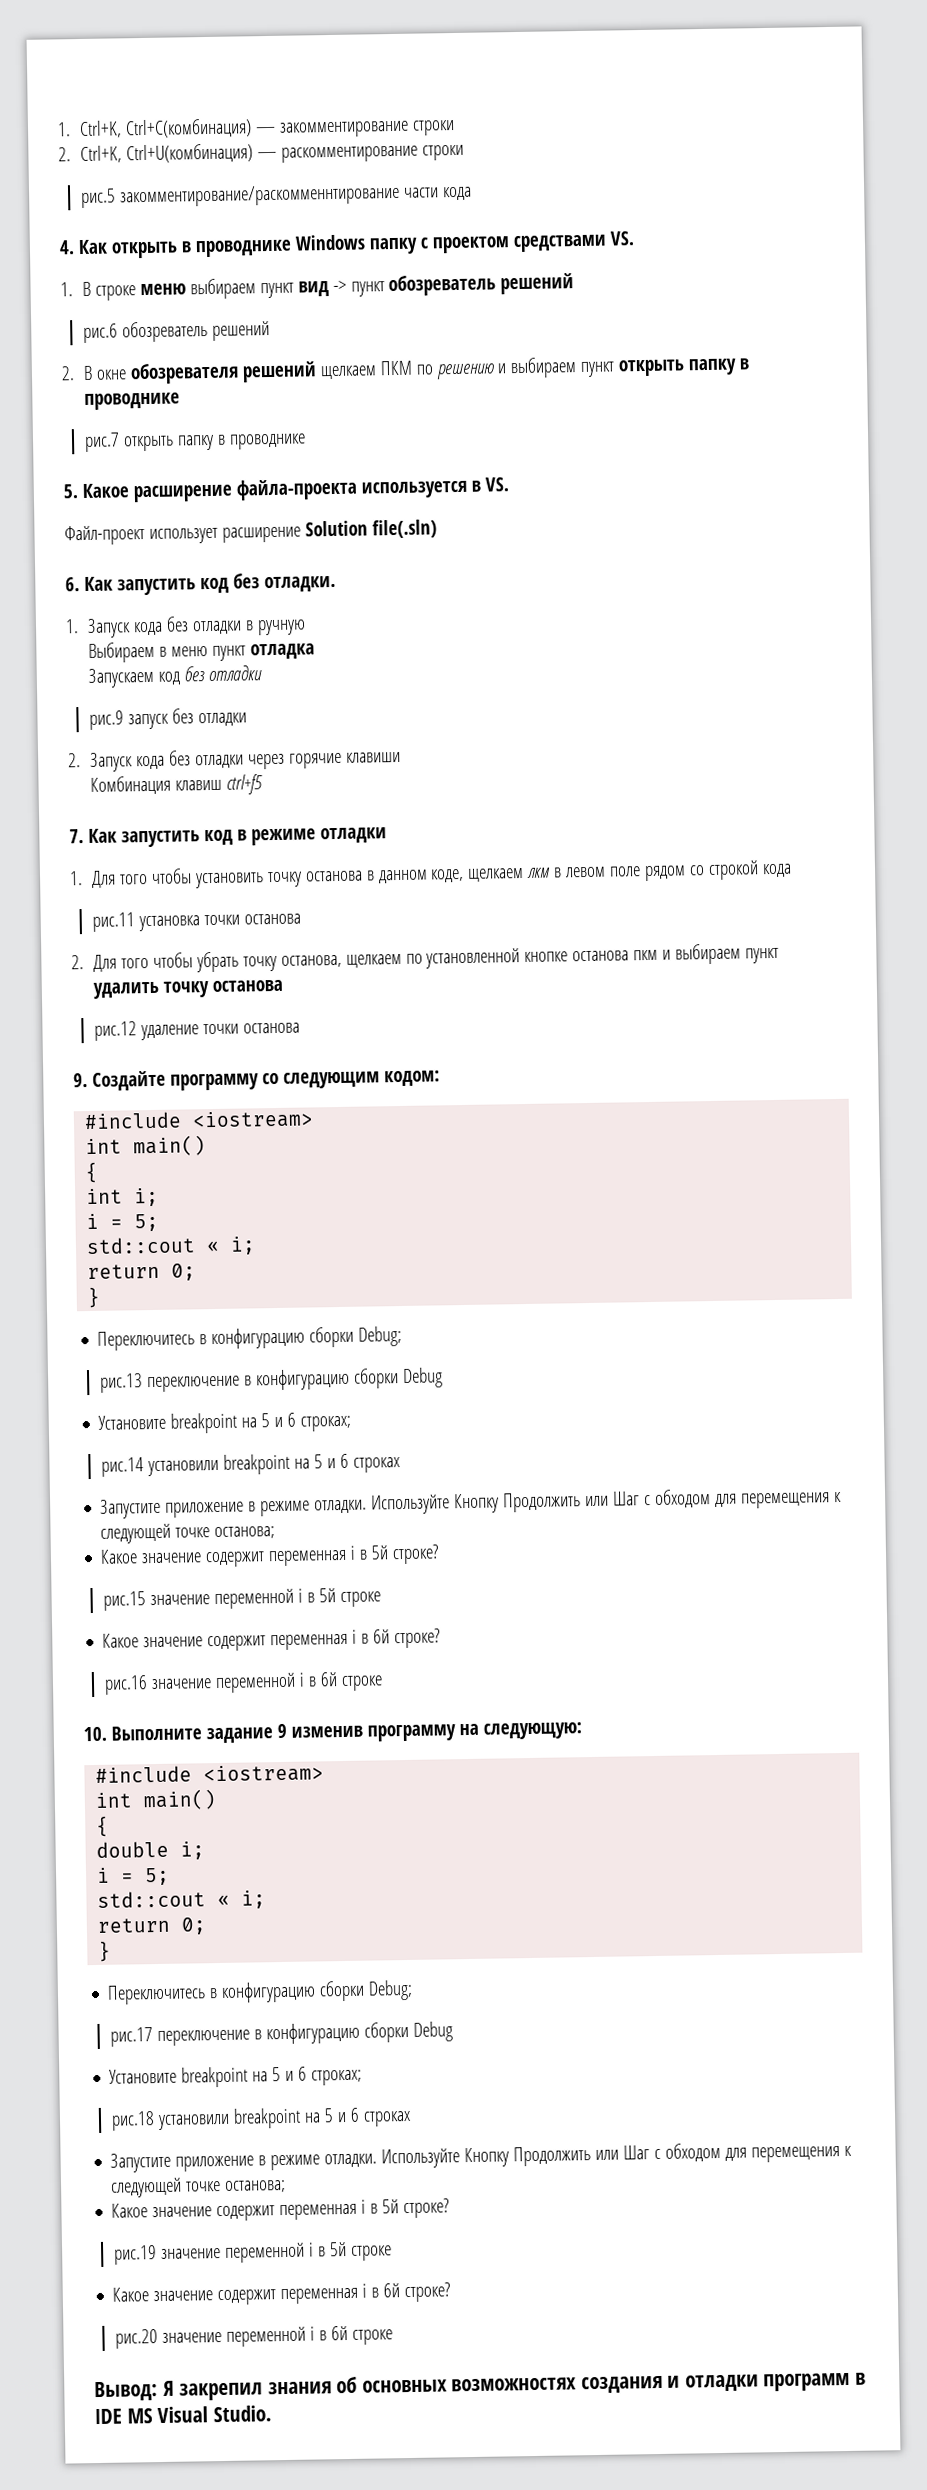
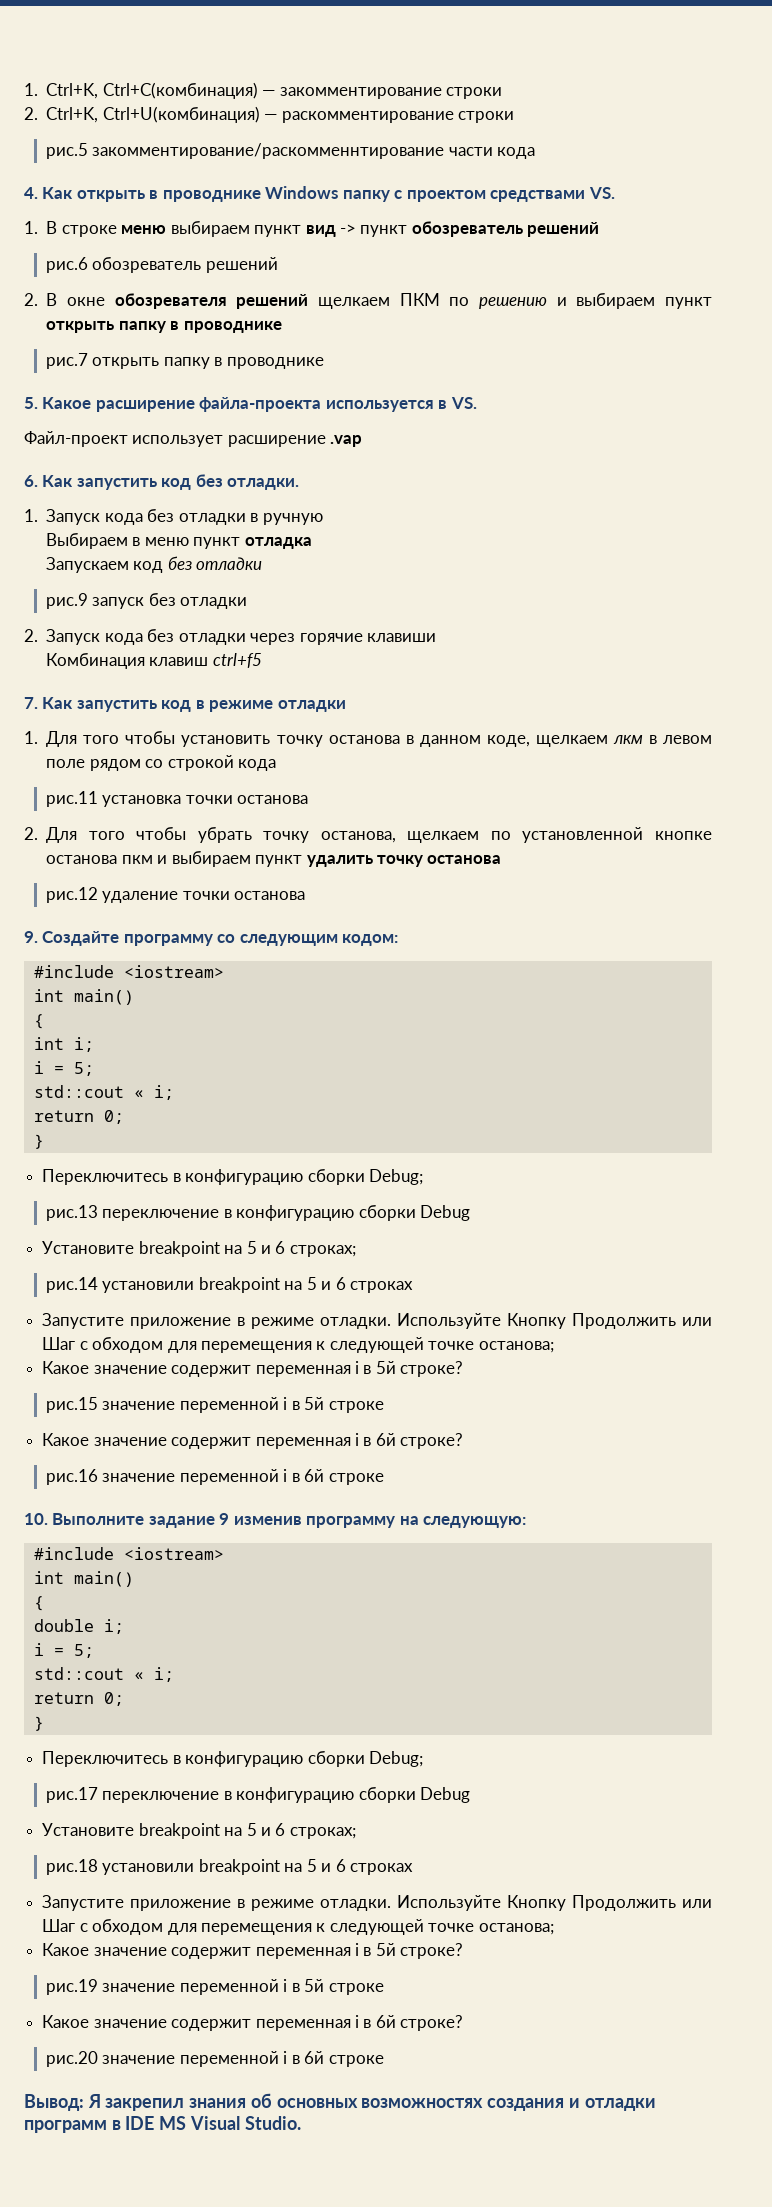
[304,519,437,539] Solution file(.sln) -> [330,435,363,447] .vap

